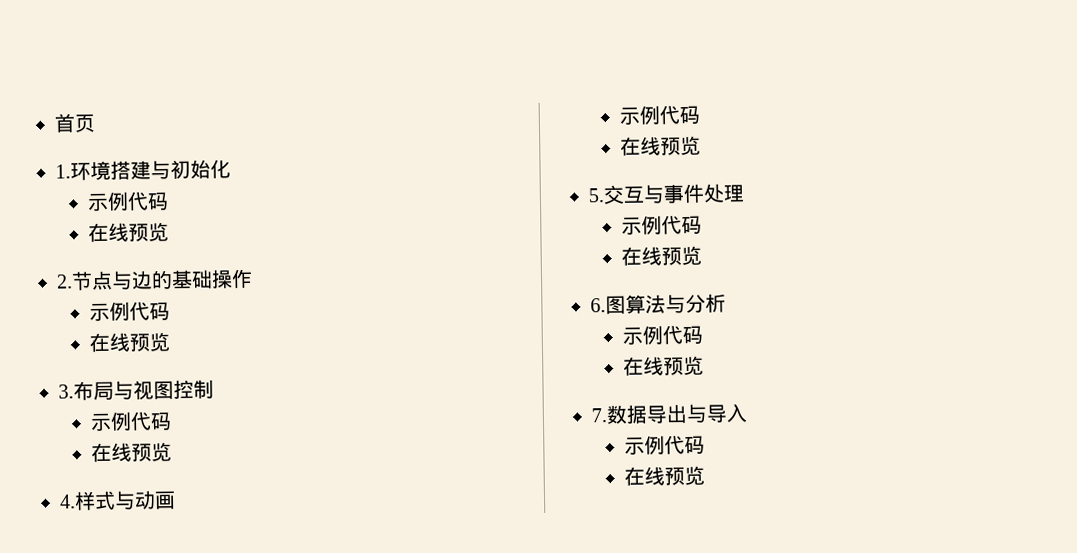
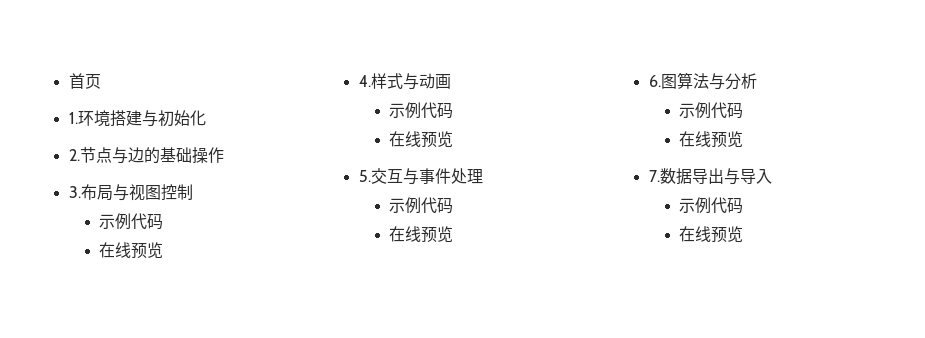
[87,191,170,212] [88,222,170,243] // 示例代码 // 在线预览 -> (206, 118) none
[89,301,171,322] [89,332,171,353] // 示例代码 // 在线预览 -> (224, 155) none

